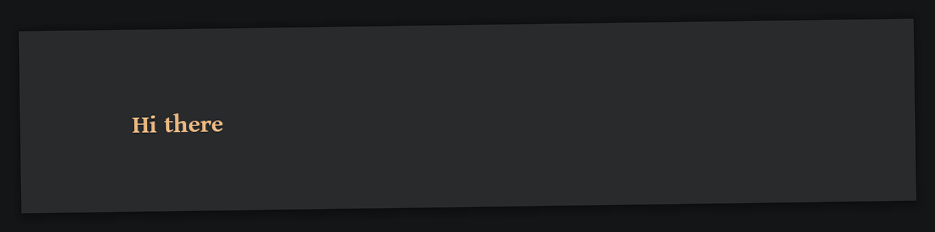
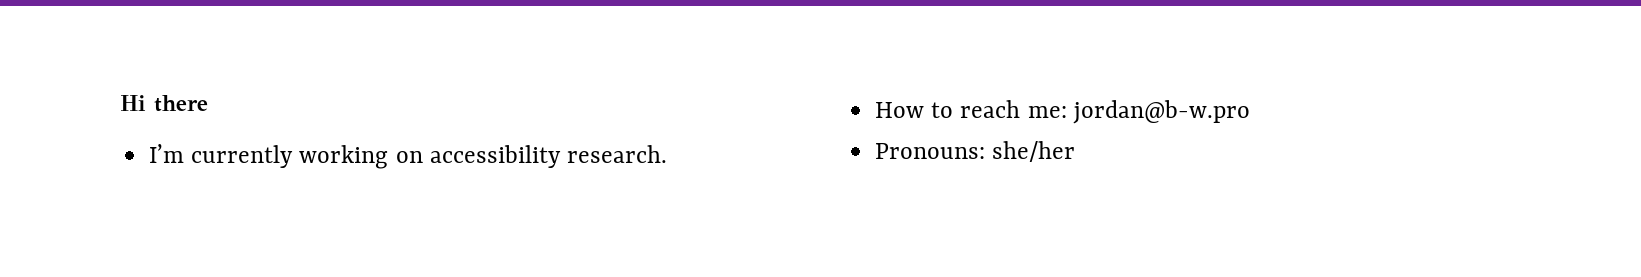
(224, 122) none -> [149,144,667,169] [875,100,1250,124] [875,141,1076,162] // I’m currently working on accessibility research. // How to reach me: jordan@b-w.pro // Pronouns: she/her

